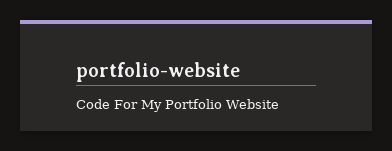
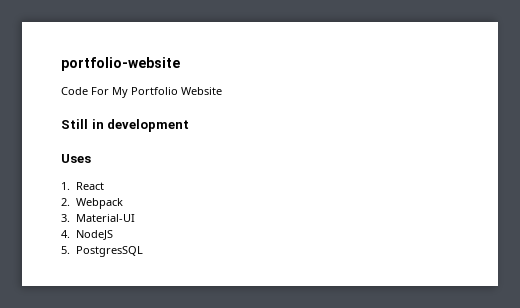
(279, 104) none -> [61,119,190,132] [61,154,91,163] [61,182,104,190] [61,198,123,209] [61,214,135,222] [61,230,113,240] [61,246,143,257] // Still in development // Uses // 1. React // 2. Webpack // 3. Material-UI // 4. NodeJS // 5. PostgresSQL

